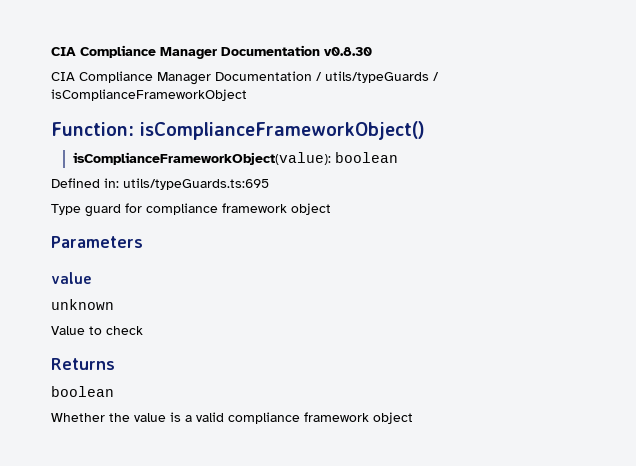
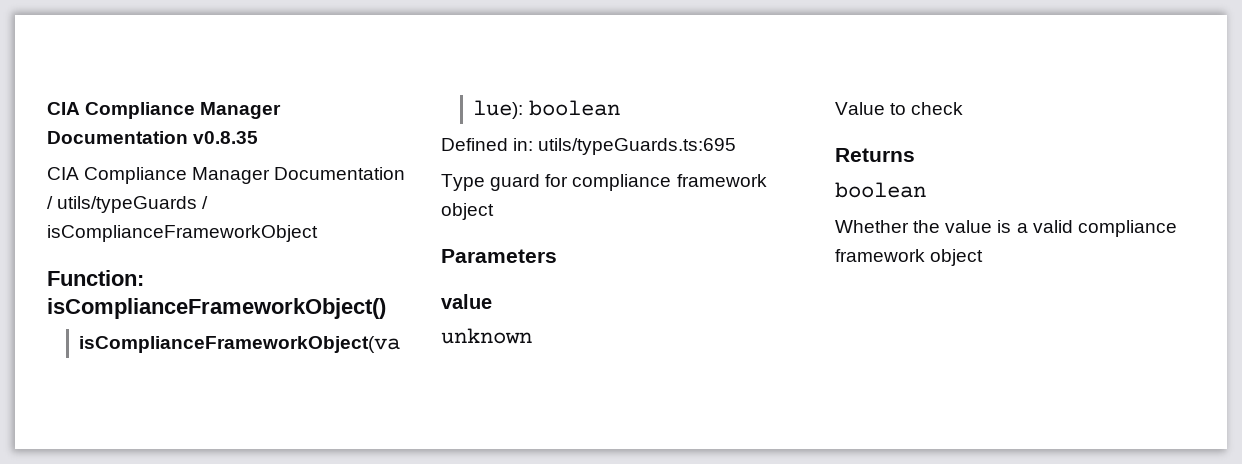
[51,45,372,59] CIA Compliance Manager Documentation v0.8.30 -> [47,102,282,119] [47,131,259,144] CIA Compliance Manager Documentation v0.8.35

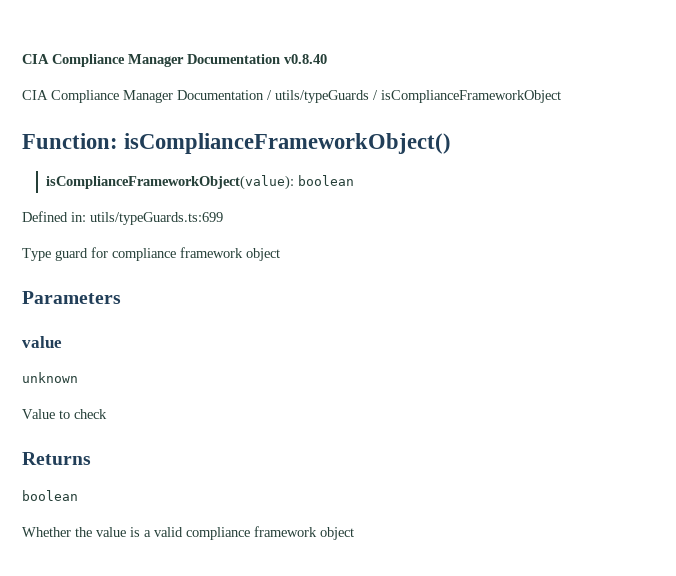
[47,102,282,119] [47,131,259,144] CIA Compliance Manager Documentation v0.8.35 -> [22,54,327,67] CIA Compliance Manager Documentation v0.8.40
[538,138,737,155] utils/typeGuards.ts:695 -> [90,212,223,225] utils/typeGuards.ts:699

